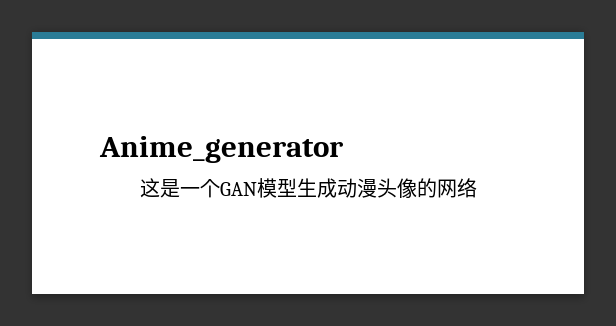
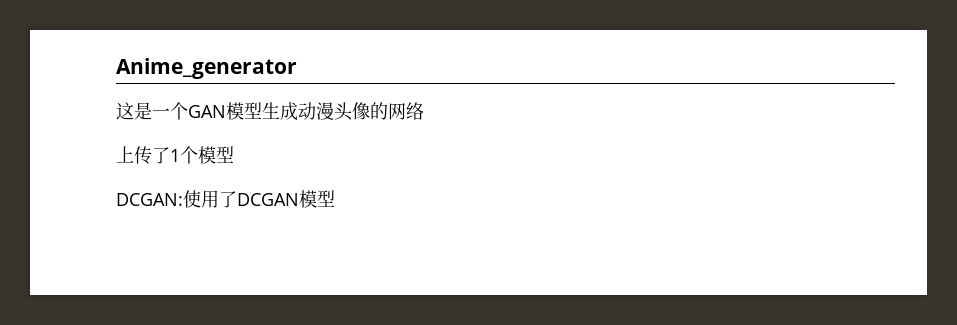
(477, 188) none -> [116,146,234,165] [116,190,335,208] // 上传了1个模型 // DCGAN:使用了DCGAN模型

